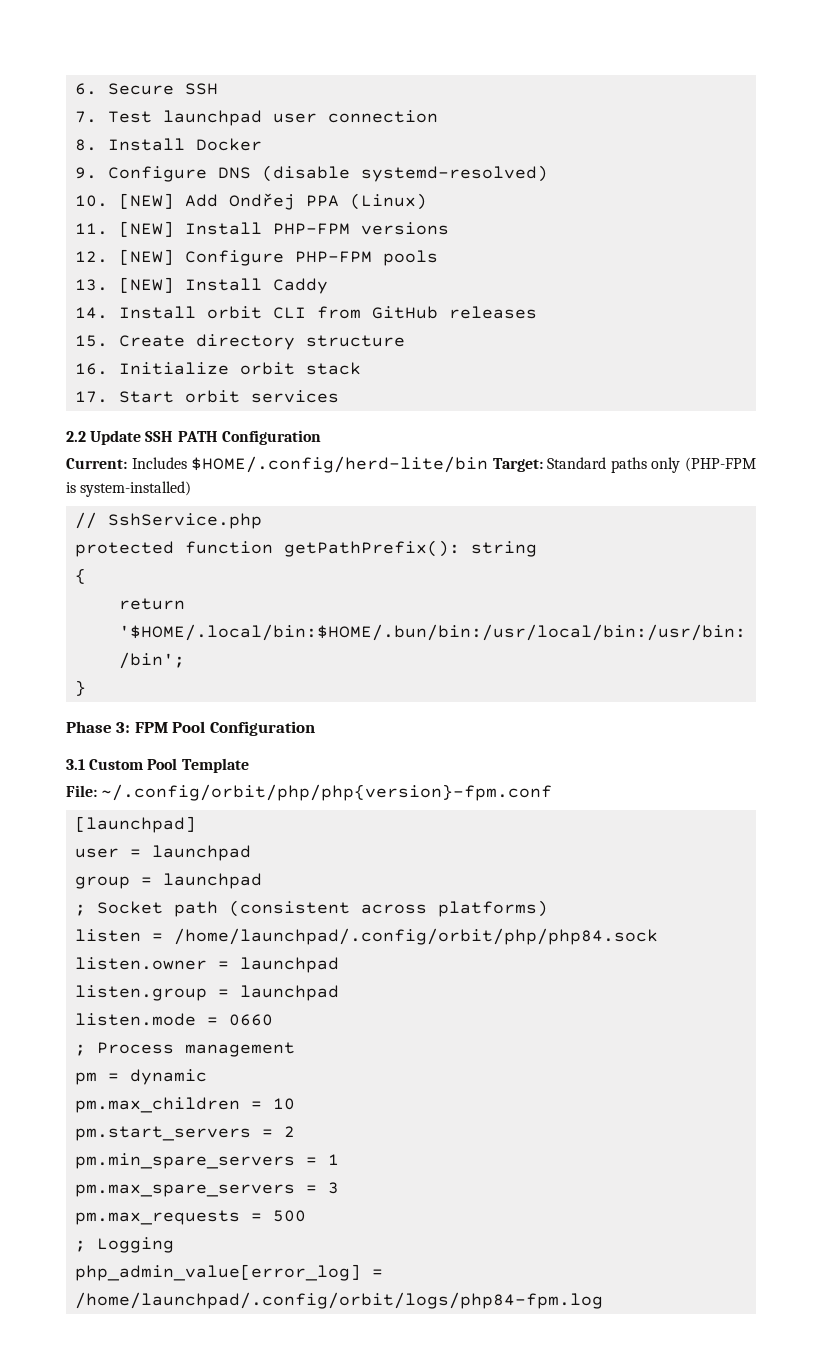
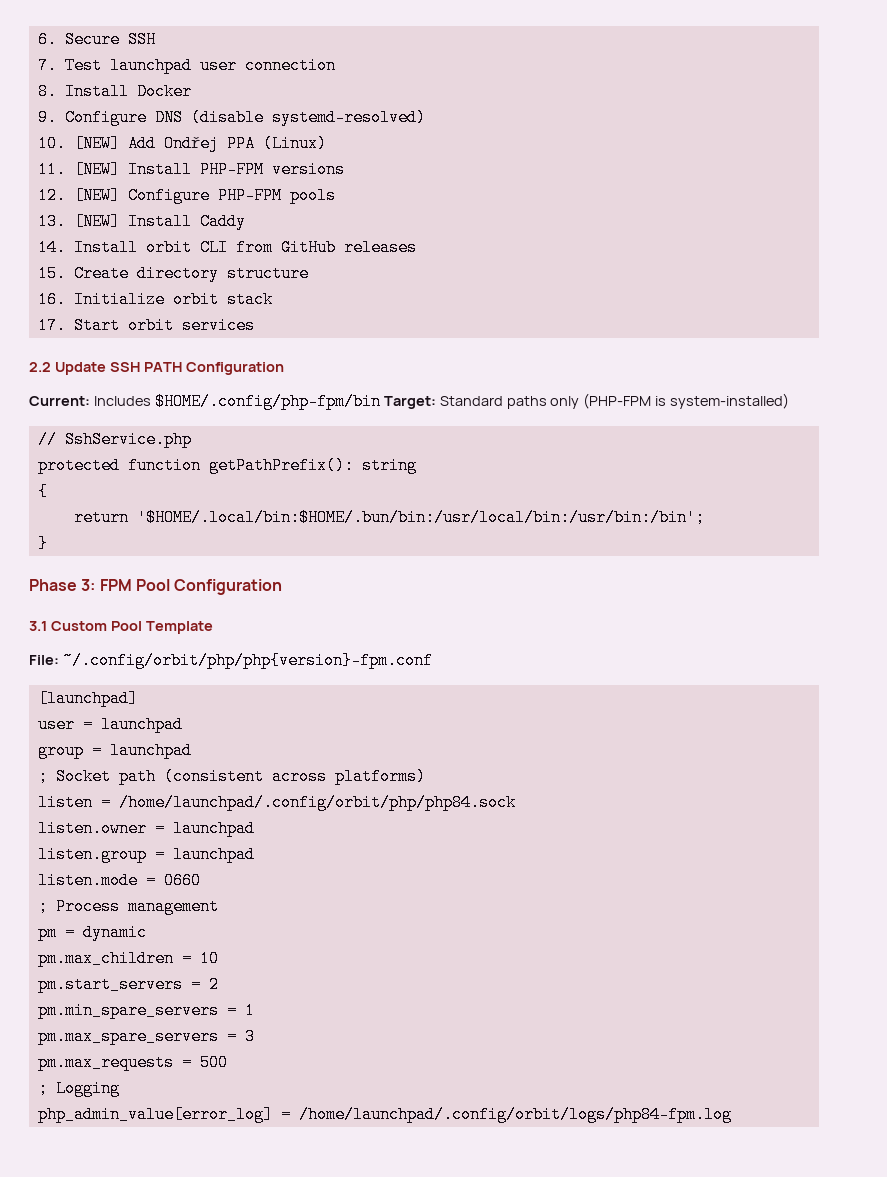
[191,456,489,473] $HOME/.config/herd-lite/bin -> [154,393,381,410] $HOME/.config/php-fpm/bin

